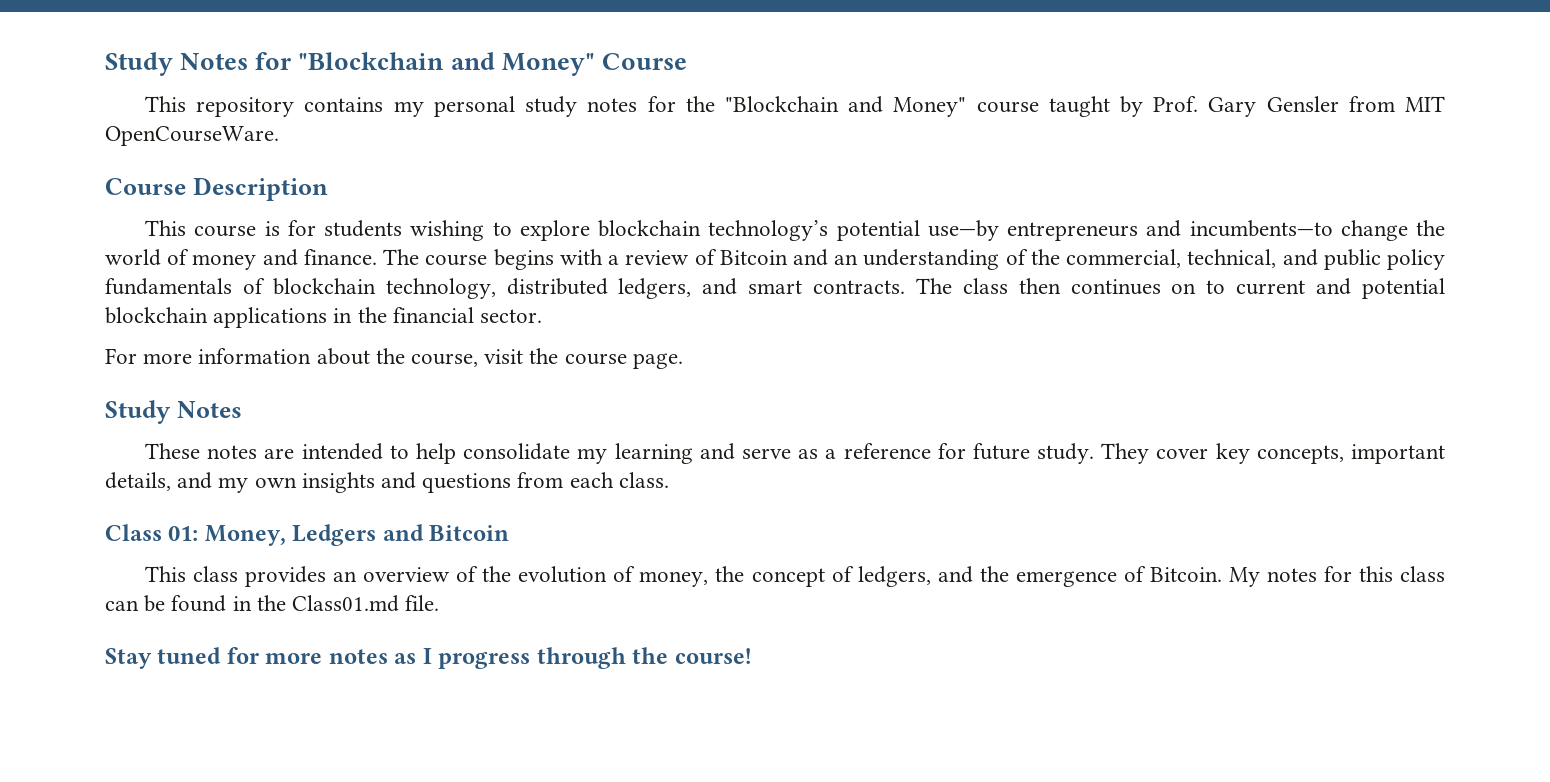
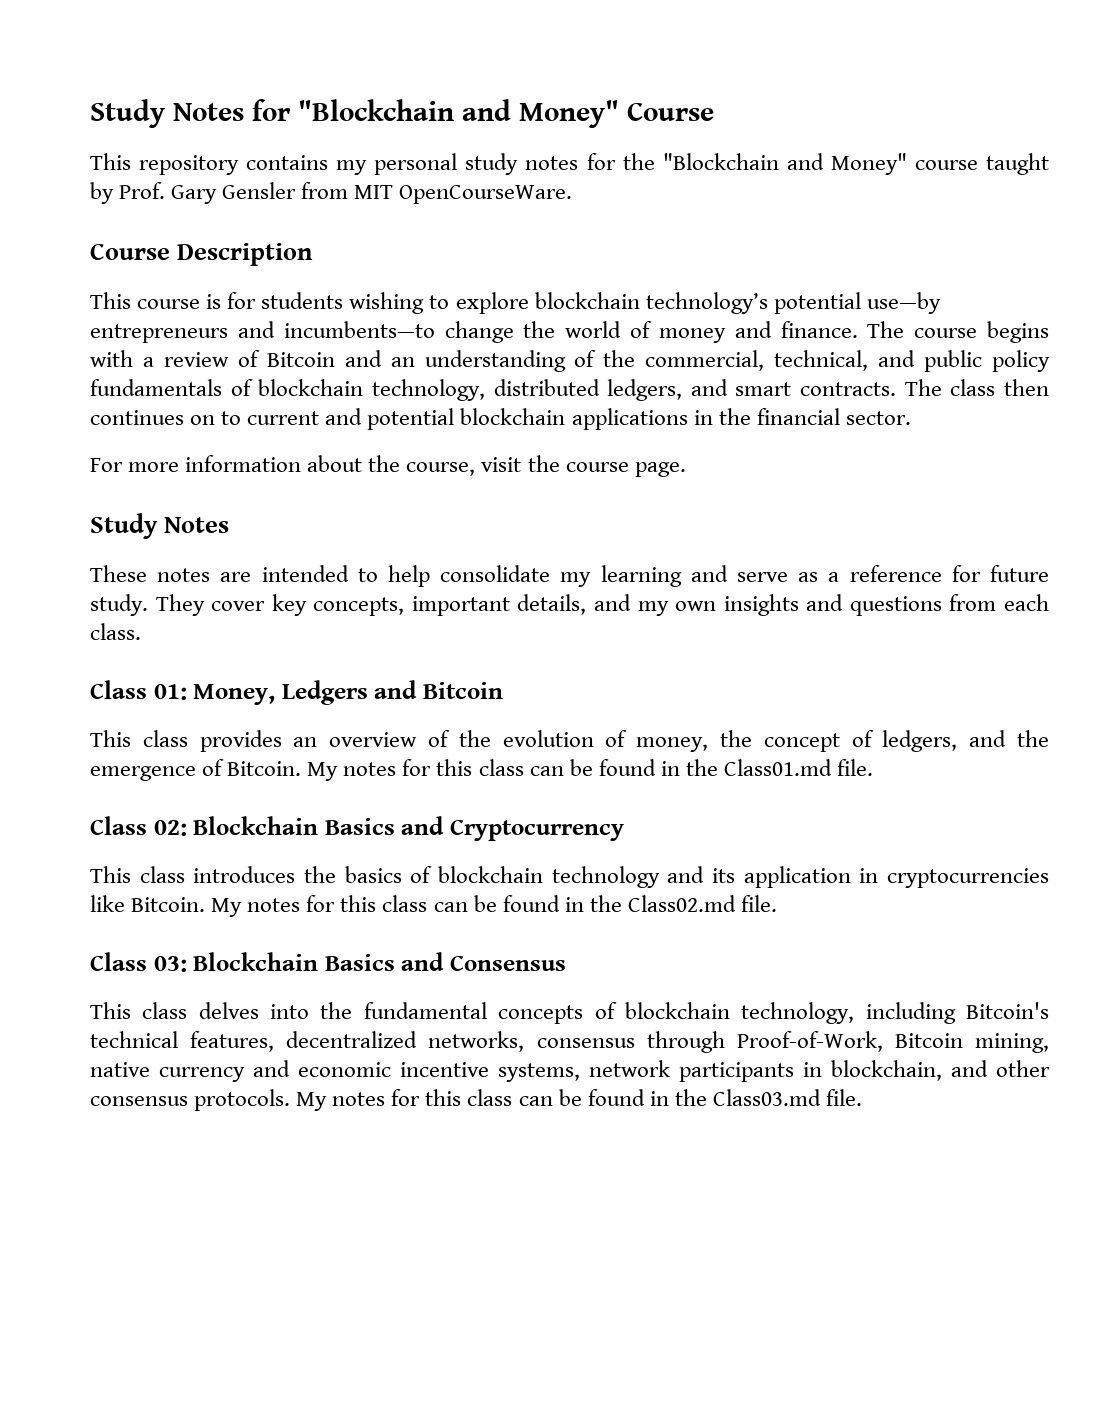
[105,647,751,669] Stay tuned for more notes as I progress through the course! -> [90,816,625,841] [90,866,1049,888] [90,895,777,917] [90,952,567,972] [90,1002,1049,1024] [90,1031,1049,1053] [90,1060,1050,1082] [90,1089,862,1111] Class 02: Blockchain Basics and Cryptocurrency // This class introduces the basics of blockchain technology and its application in cryptocurrencies like Bitcoin. My notes for this class can be found in the Class02.md file. // Class 03: Blockchain Basics and Consensus // This class delves into the fundamental concepts of blockchain technology, including Bitcoin's technical features, decentralized networks, consensus through Proof-of-Work, Bitcoin mining, native currency and economic incentive systems, network participants in blockchain, and other consensus protocols. My notes for this class can be found in the Class03.md file.

